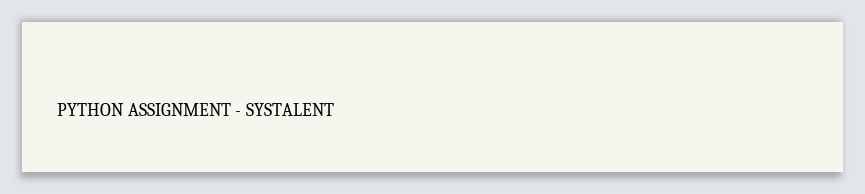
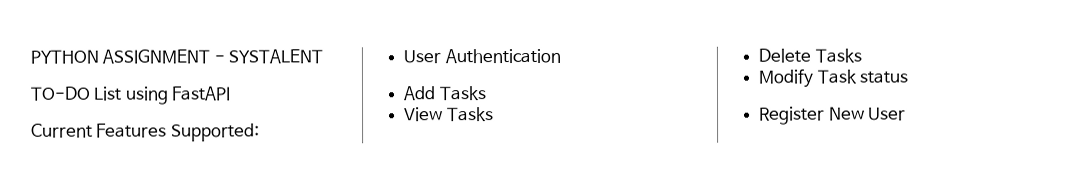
(335, 109) none -> [30,86,232,105] [31,123,260,142] [403,48,561,64] [403,86,487,101] [404,107,494,122] [758,48,862,63] [758,68,909,88] [759,106,907,125] // TO-DO List using FastAPI // Current Features Supported: // User Authentication // Add Tasks // View Tasks // Delete Tasks // Modify Task status // Register New User

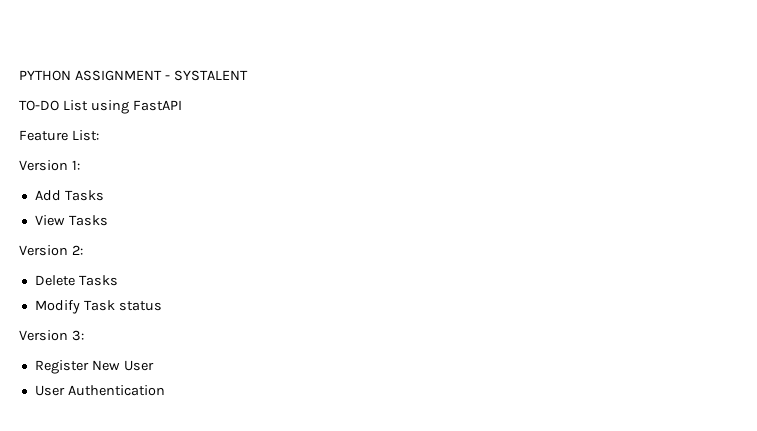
[31,123,260,142] [403,48,561,64] Current Features Supported: // User Authentication -> [19,130,99,141] [19,160,80,171] Feature List: // Version 1:
(494, 114) none -> [19,245,83,256] // Version 2:
(909, 77) none -> [19,330,84,341] // Version 3:
(907, 114) none -> [34,385,165,396] // User Authentication

